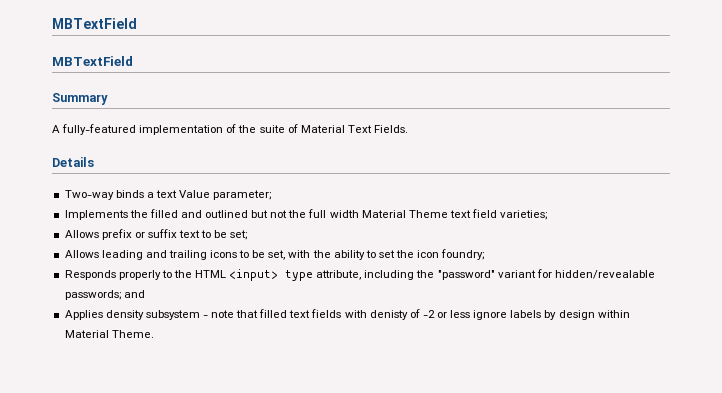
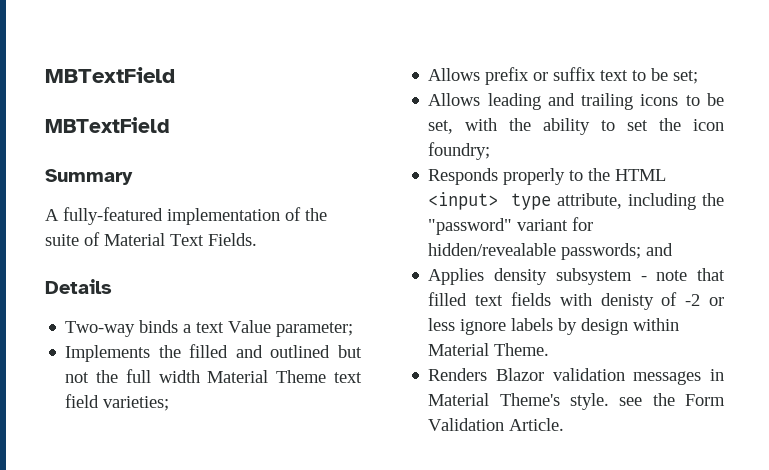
(154, 334) none -> [428,368,724,385] [428,393,725,410] [428,418,565,431] // Renders Blazor validation messages in Material Theme's style. see the Form Validation Article.

